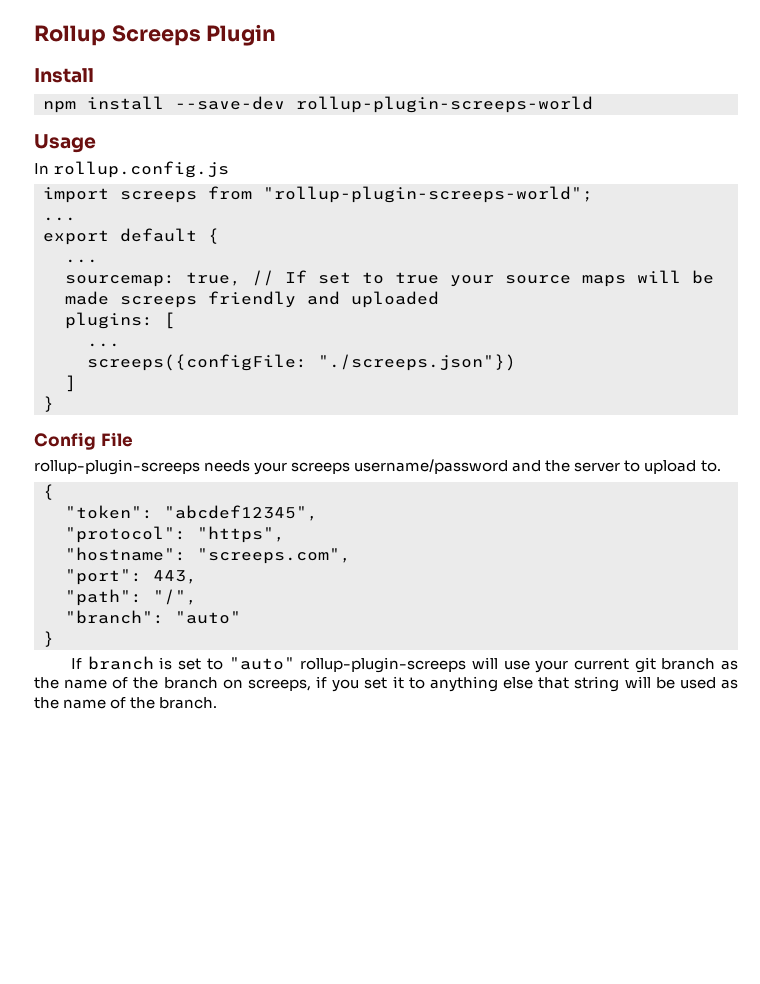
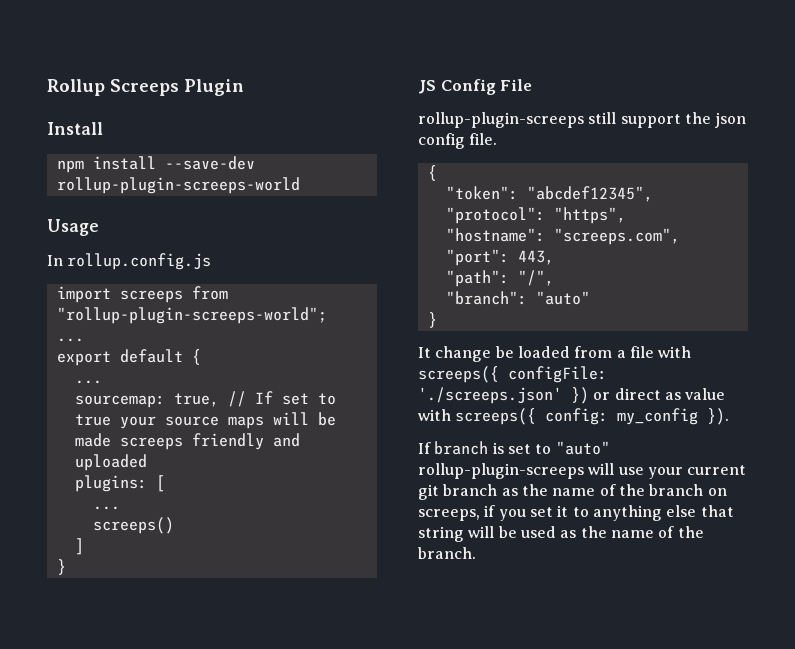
[87,354,516,371] screeps({configFile: "./screeps.json"}) -> [92,517,174,534] screeps()
(54, 404) none -> [418,80,436,94] JS
[204,459,721,475] needs your screeps username/password and the server to upload to. -> [588,112,747,128] [418,133,498,149] still support the json config file.
(54, 639) none -> [418,346,692,362] [418,366,607,383] [418,387,726,404] [418,408,730,425] // It change be loaded from a file with screeps({ configFile: './screeps.json' }) or direct as value with screeps({ config: my_config }).

